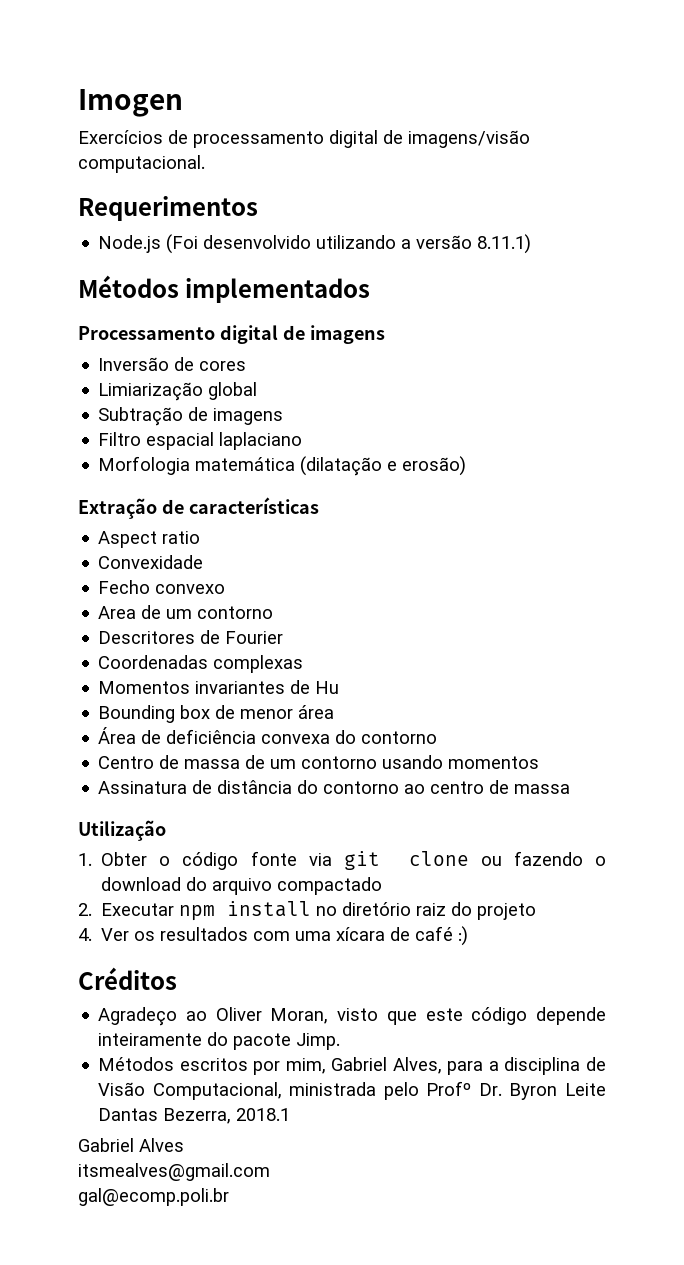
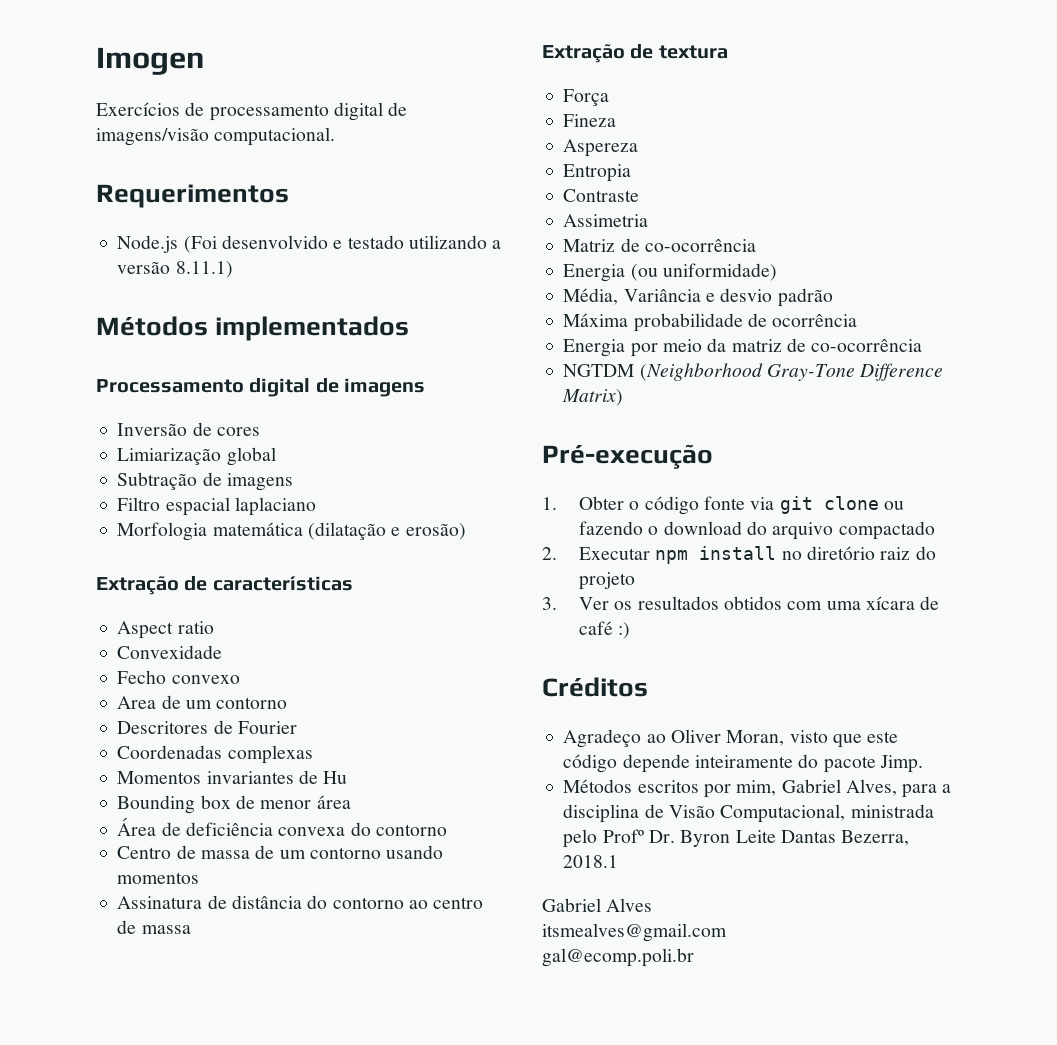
(312, 242) none -> [333,235,404,249] e testado
[78,820,166,841] Utilização -> [542,44,728,63] [563,89,610,106] [563,114,617,127] [563,139,639,157] [563,164,632,182] [563,189,640,202] [563,214,649,227] [563,238,756,252] [563,263,777,282] [563,288,833,307] [563,313,858,332] [563,338,923,357] [563,363,944,381] [562,389,624,406] [542,444,713,469] Extração de textura // Força // Fineza // Aspereza // Entropia // Contraste // Assimetria // Matriz de co-ocorrência // Energia (ou uniformidade) // Média, Variância e desvio padrão // Máxima probabilidade de ocorrência // Energia por meio da matriz de co-ocorrência // NGTDM (Neighborhood Gray-Tone Difference Matrix) // Pré-execução
[78,928,92,941] 4. -> [542,597,557,610] 3.
(249, 934) none -> [724,596,783,610] obtidos

